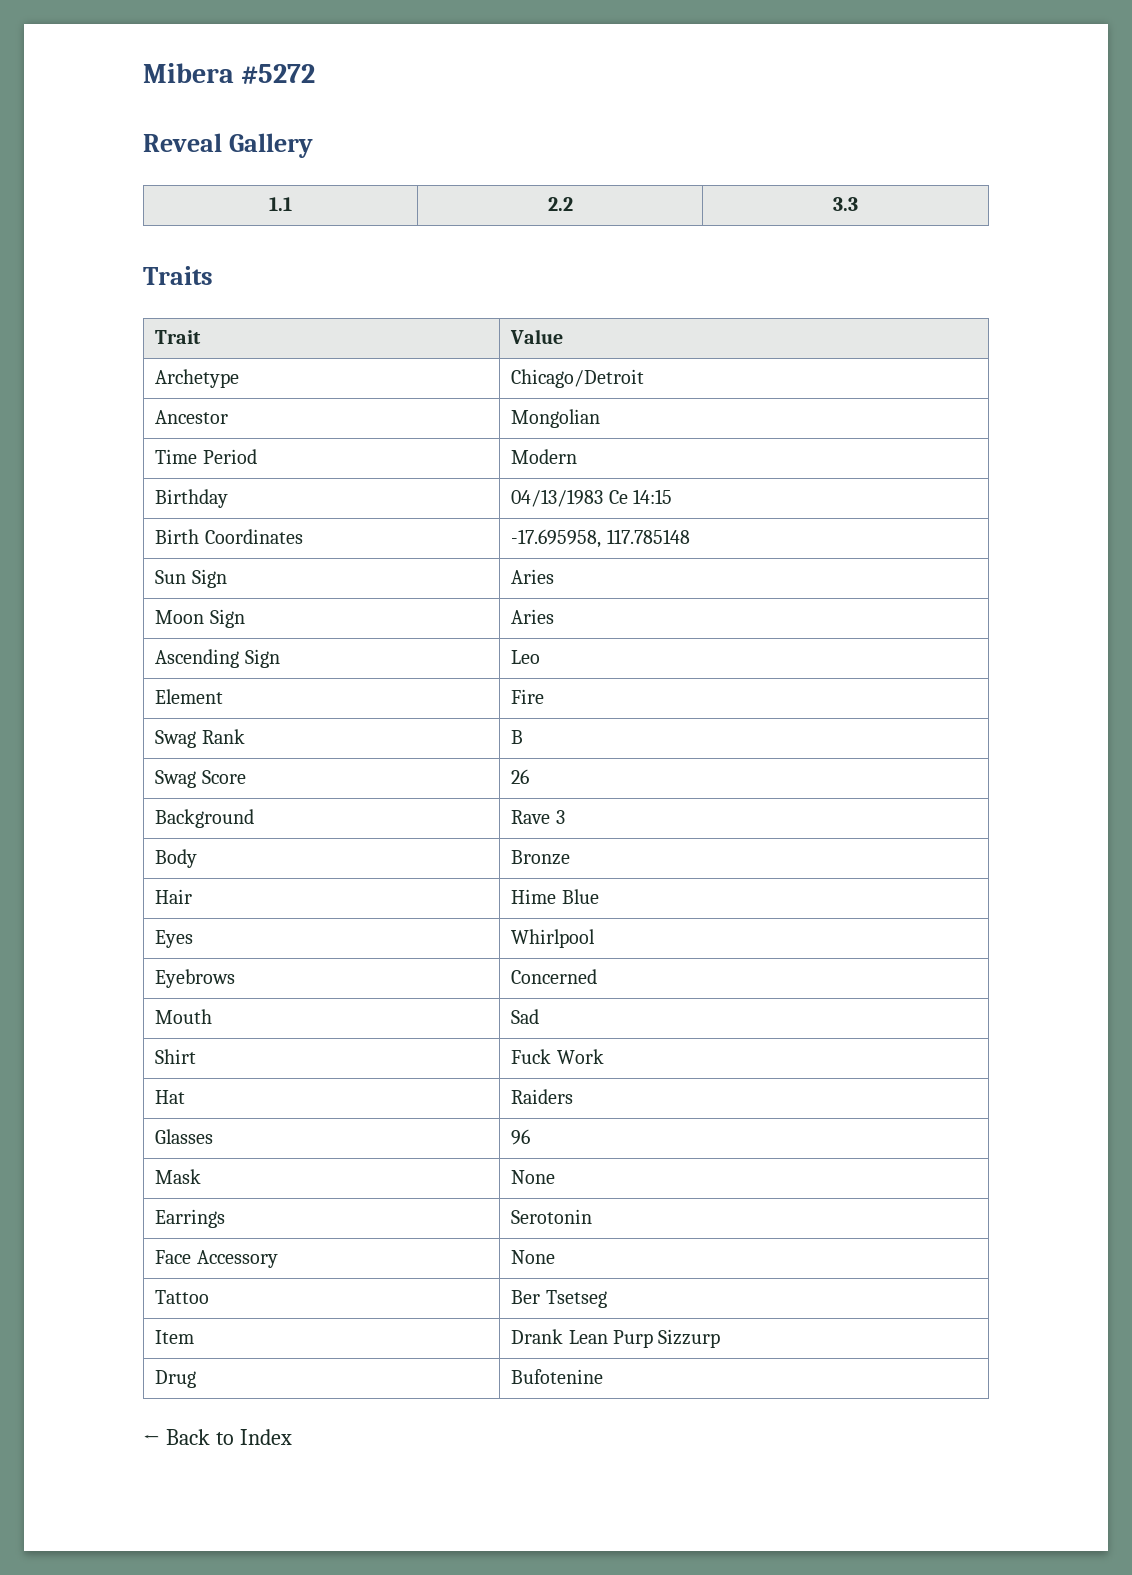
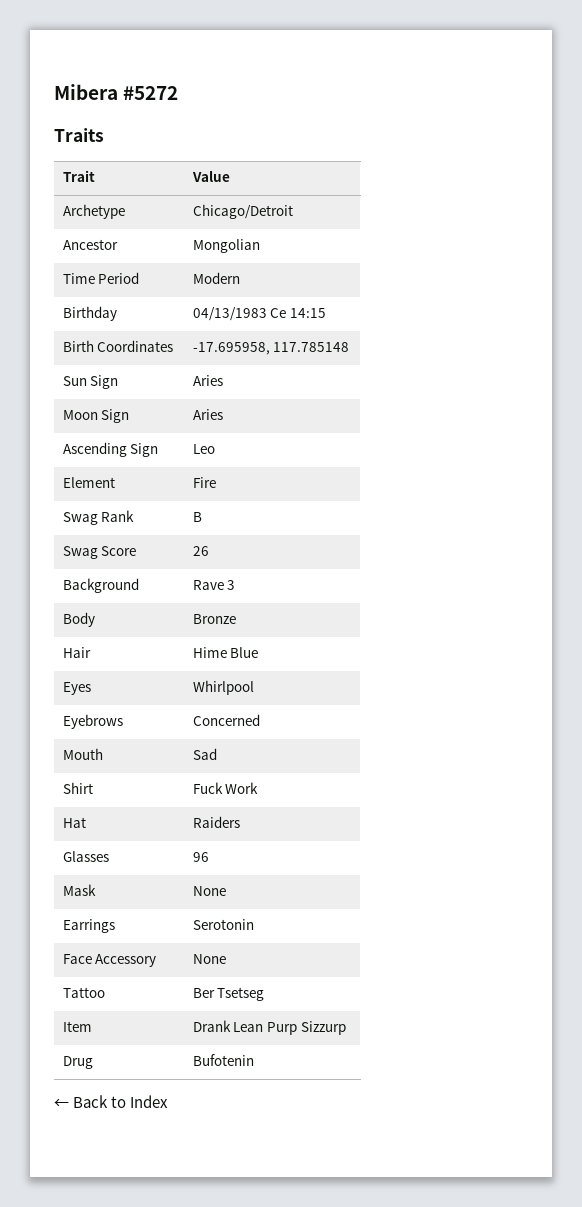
[143,133,313,158] [269,197,292,211] [547,197,573,211] [833,197,858,211] // Reveal Gallery // 1.1 | 2.2 | 3.3 -> (179, 93) none
[511,1369,604,1384] Bufotenine -> [192,1054,254,1066] Bufotenin

